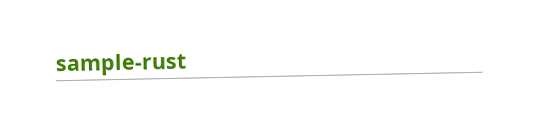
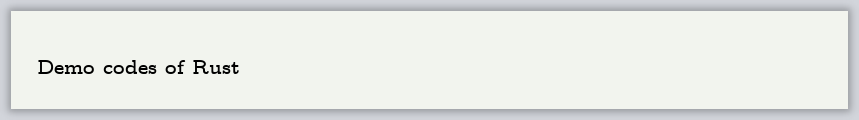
[55,52,187,77] sample-rust -> [37,60,240,74] Demo codes of Rust

